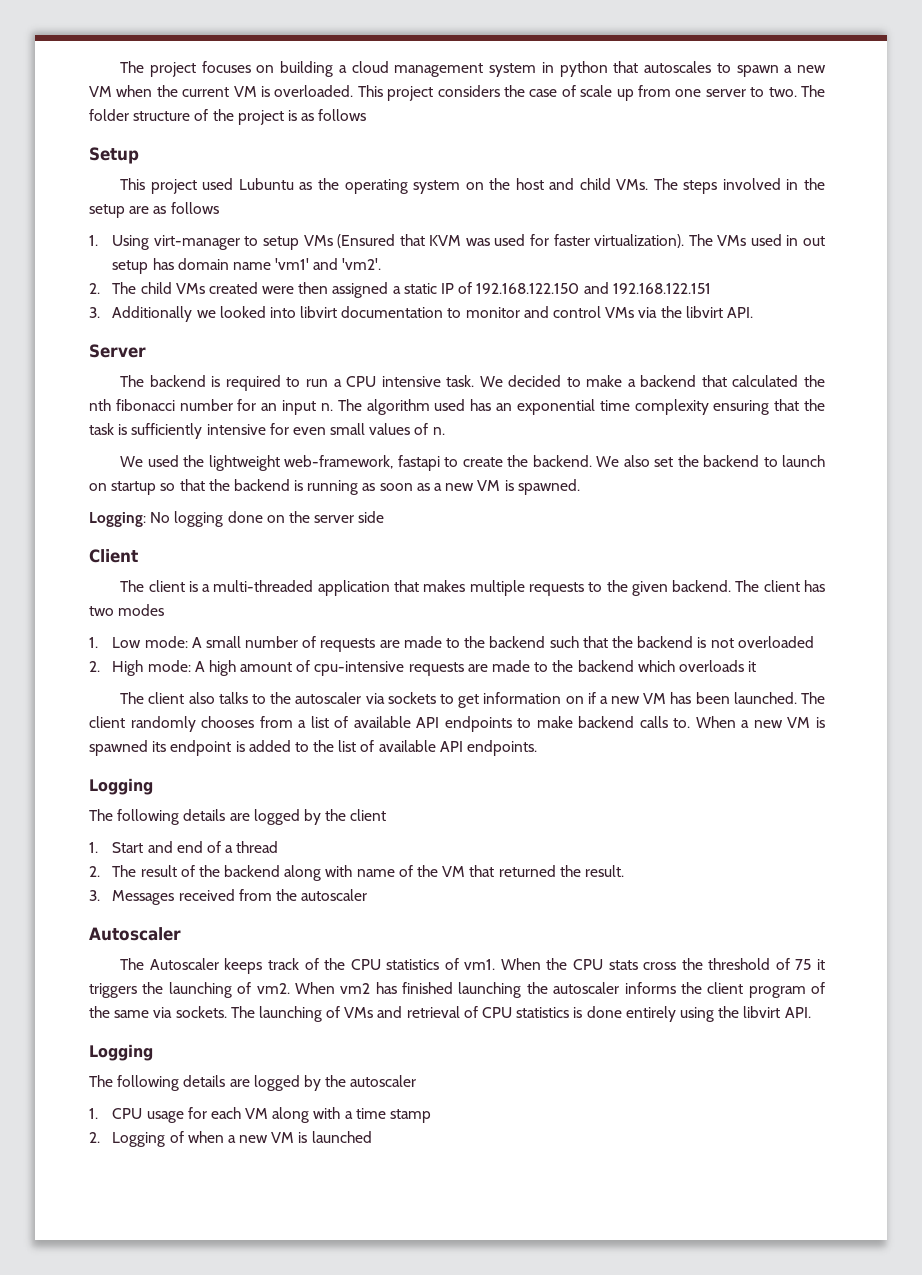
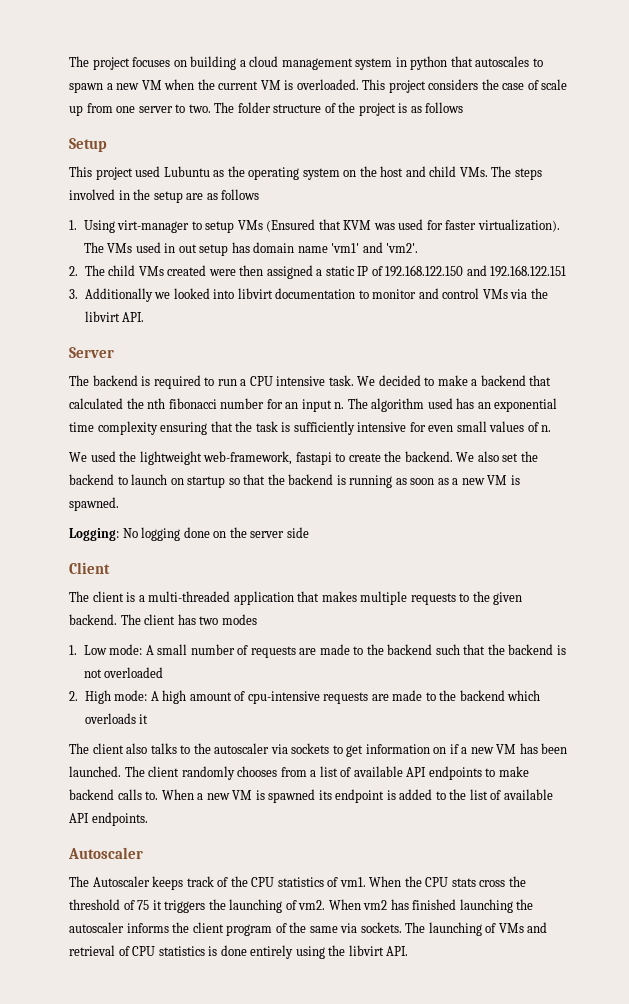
[89,778,153,795] [89,809,387,825] [89,841,279,853] [89,865,624,881] [89,889,368,905] // Logging // The following details are logged by the client // 1. Start and end of a thread // 2. The result of the backend along with name of the VM that returned the result. // 3. Messages received from the autoscaler -> (148, 819) none
[89,1044,153,1061] [89,1075,417,1091] [89,1107,432,1123] [89,1131,372,1147] // Logging // The following details are logged by the autoscaler // 1. CPU usage for each VM along with a time stamp // 2. Logging of when a new VM is launched -> (409, 951) none

